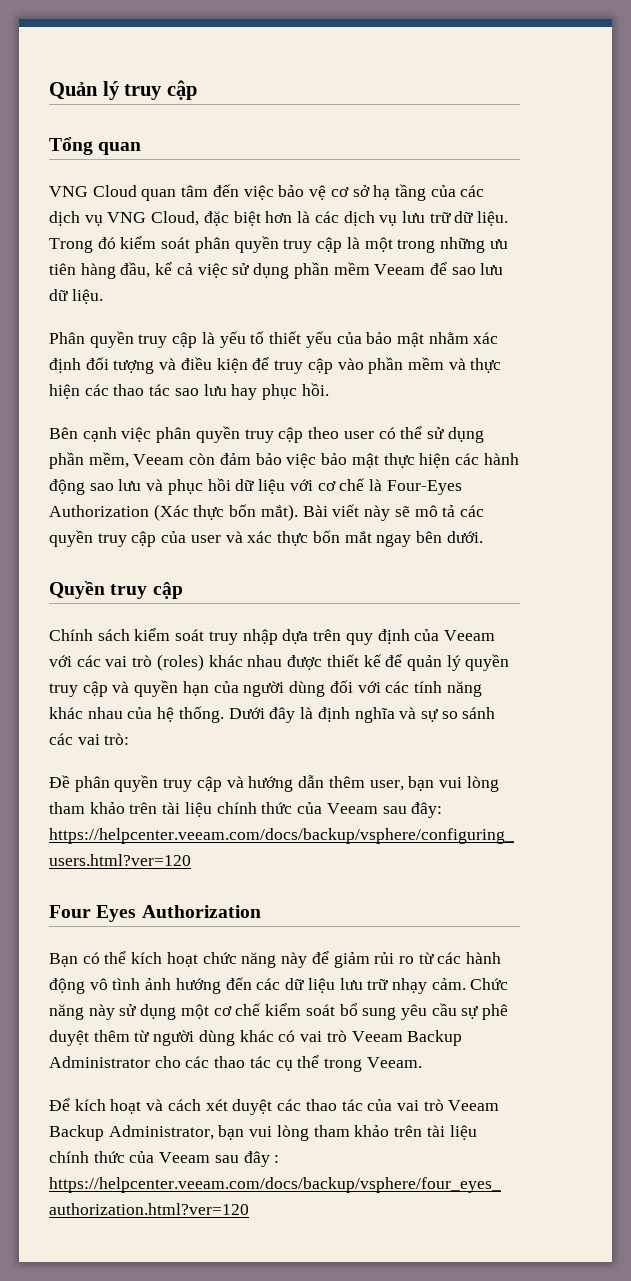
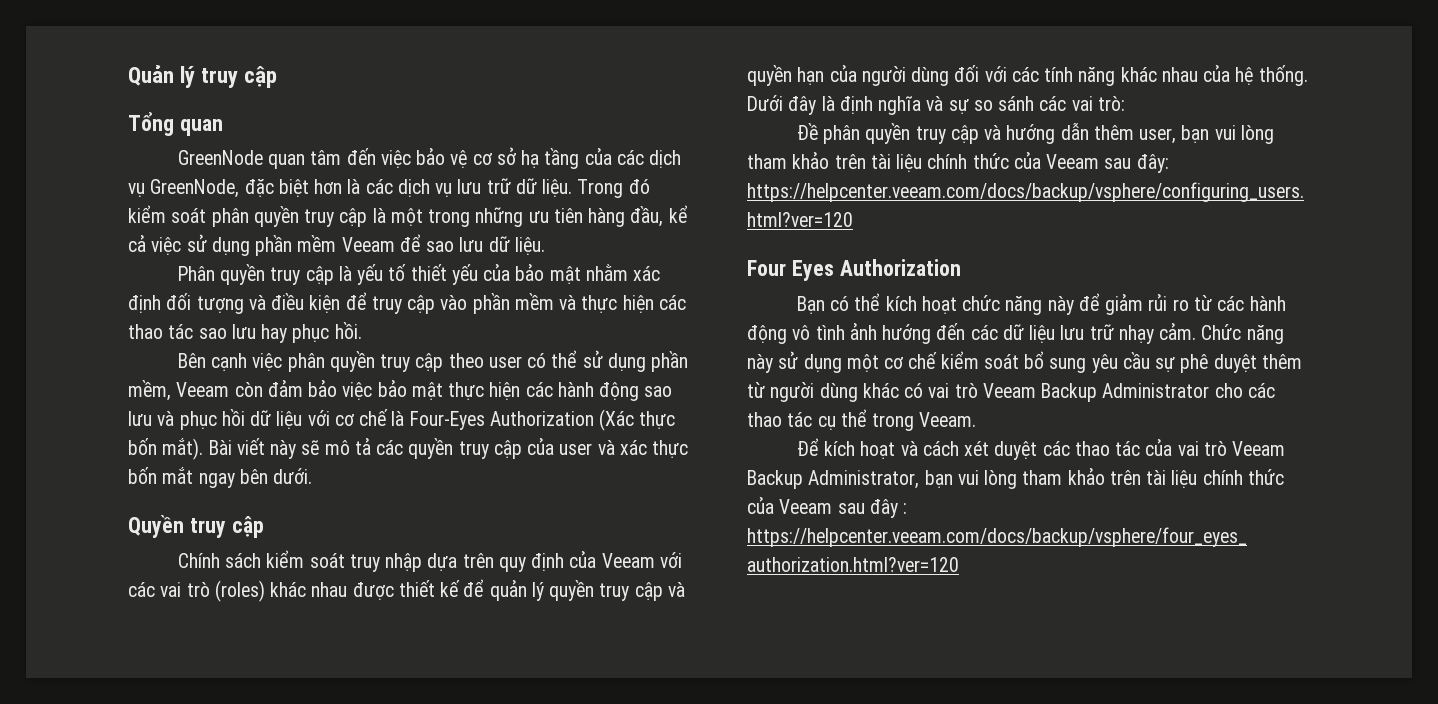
[49,185,137,197] VNG Cloud -> [177,150,263,165] GreenNode
[107,211,200,226] VNG Cloud, -> [150,179,240,198] GreenNode,

